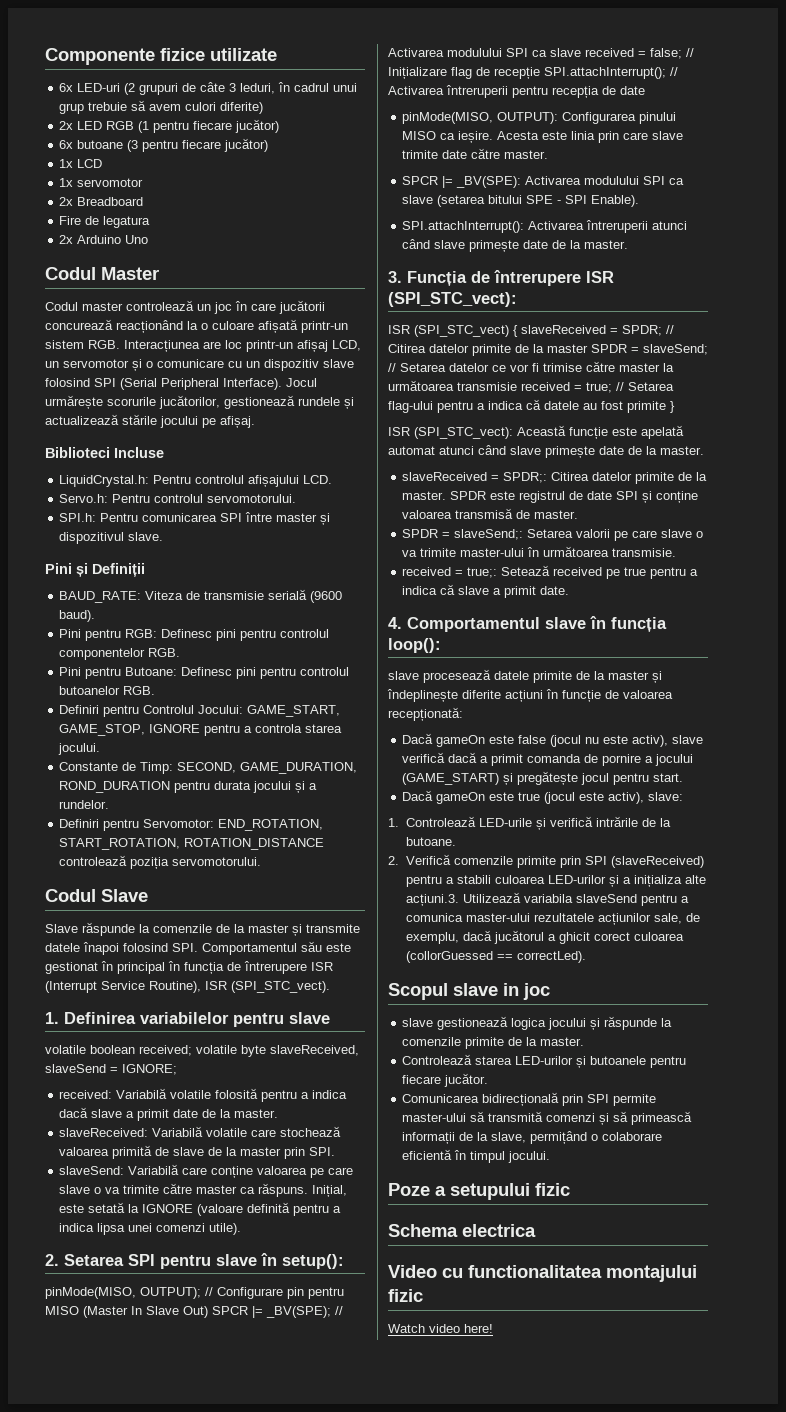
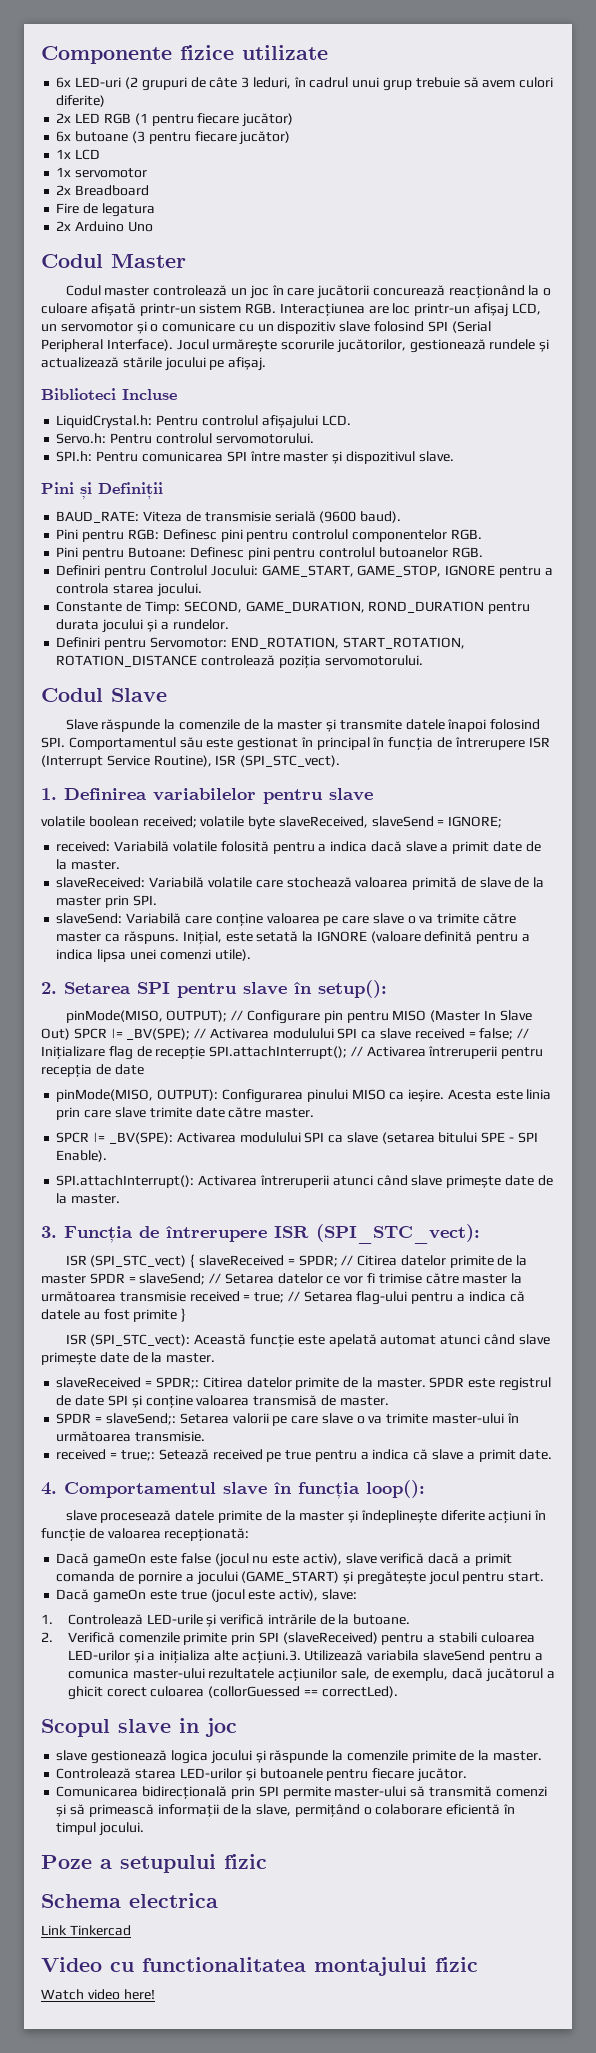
(536, 1230) none -> [41,1925,131,1936] // Link Tinkercad

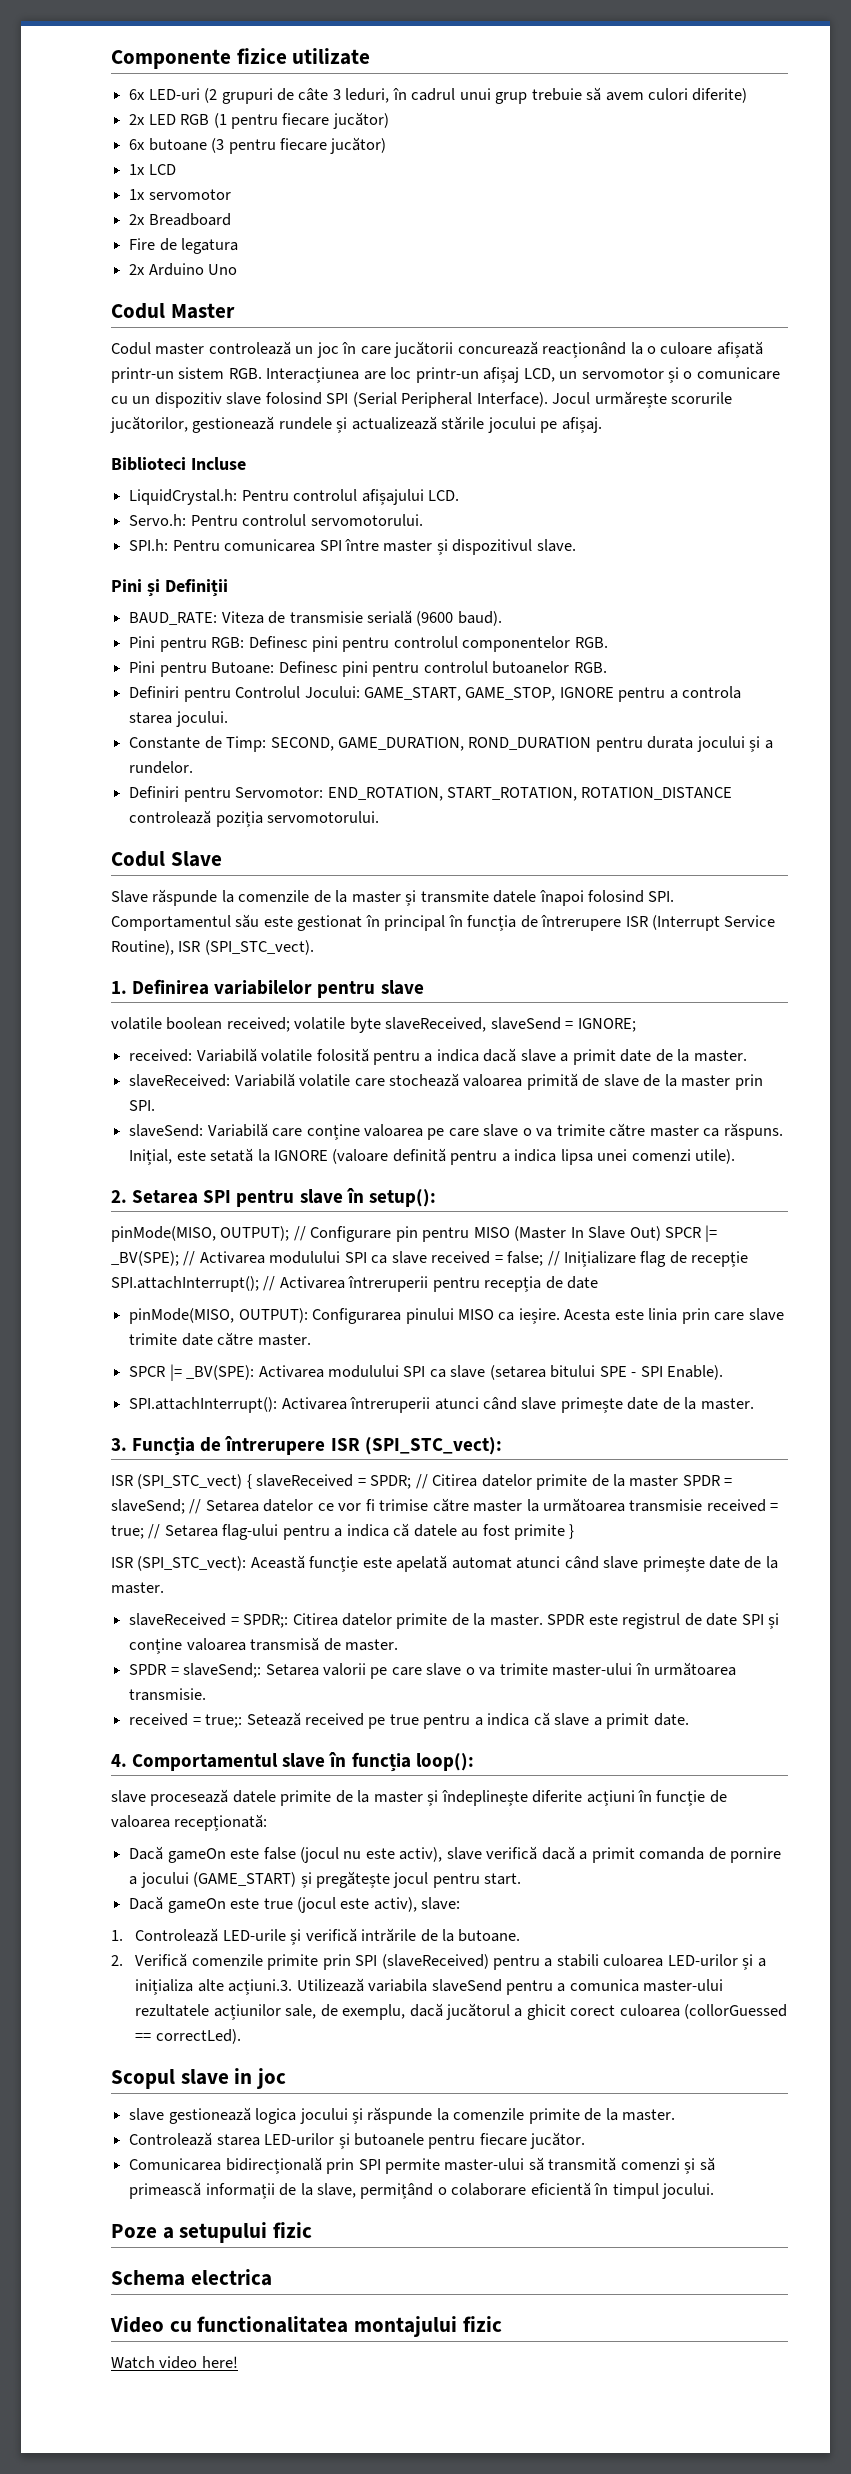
[41,1925,131,1936] // Link Tinkercad -> (272, 2277) none

